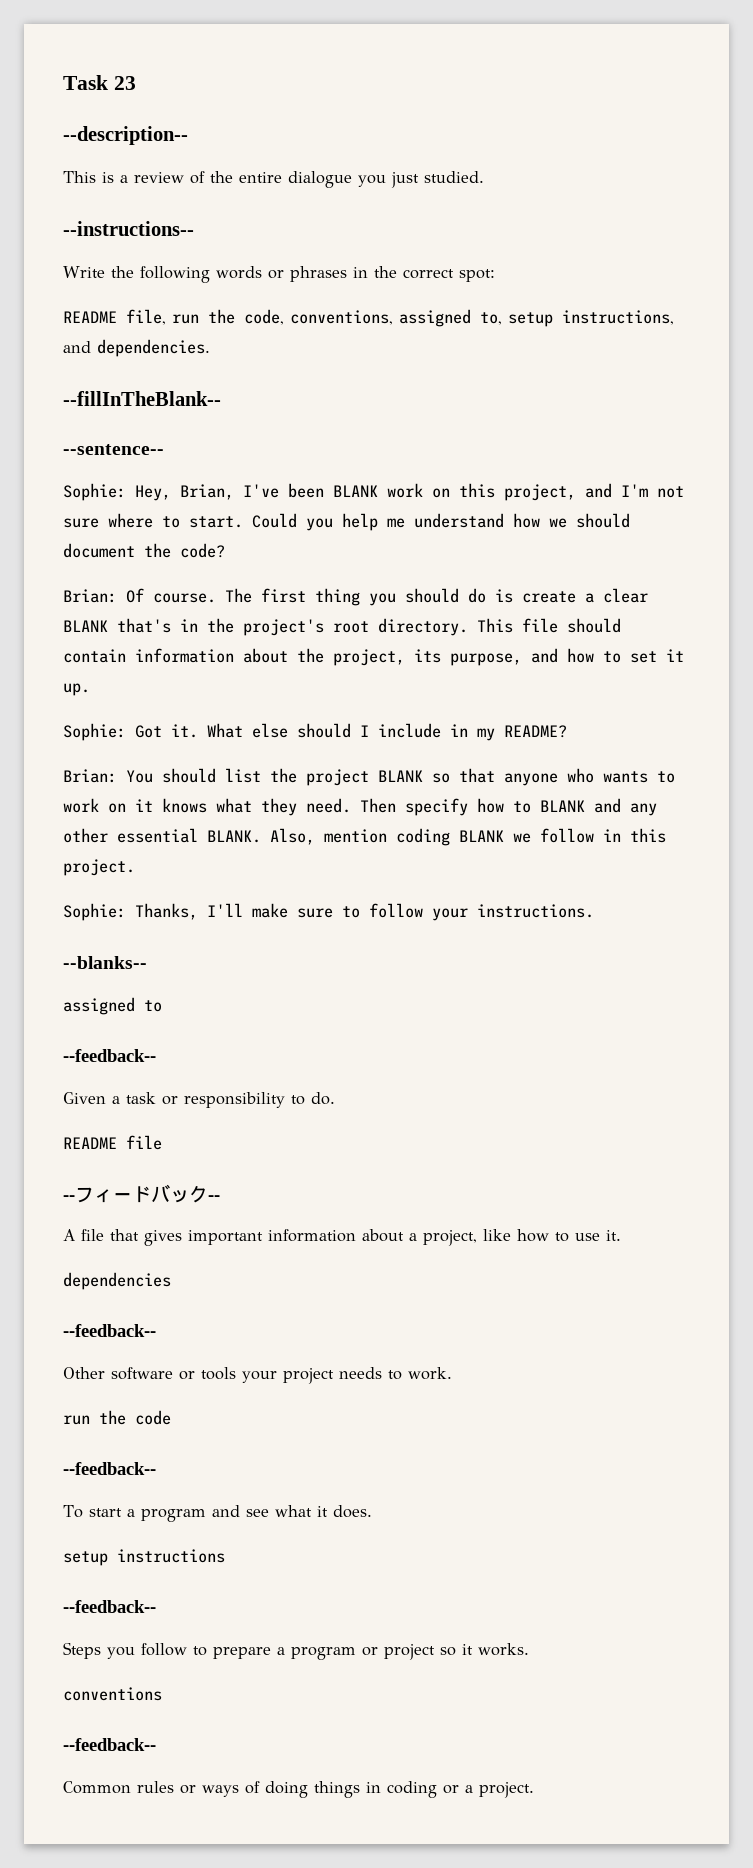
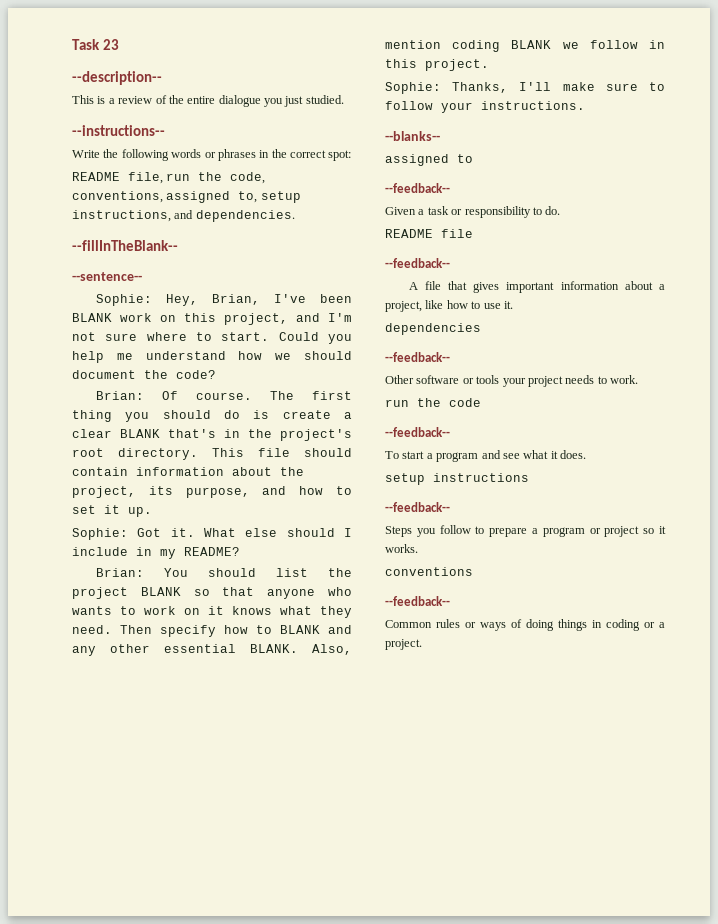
[63,1184,220,1203] --フィードバック-- -> [385,258,450,268] --feedback--

